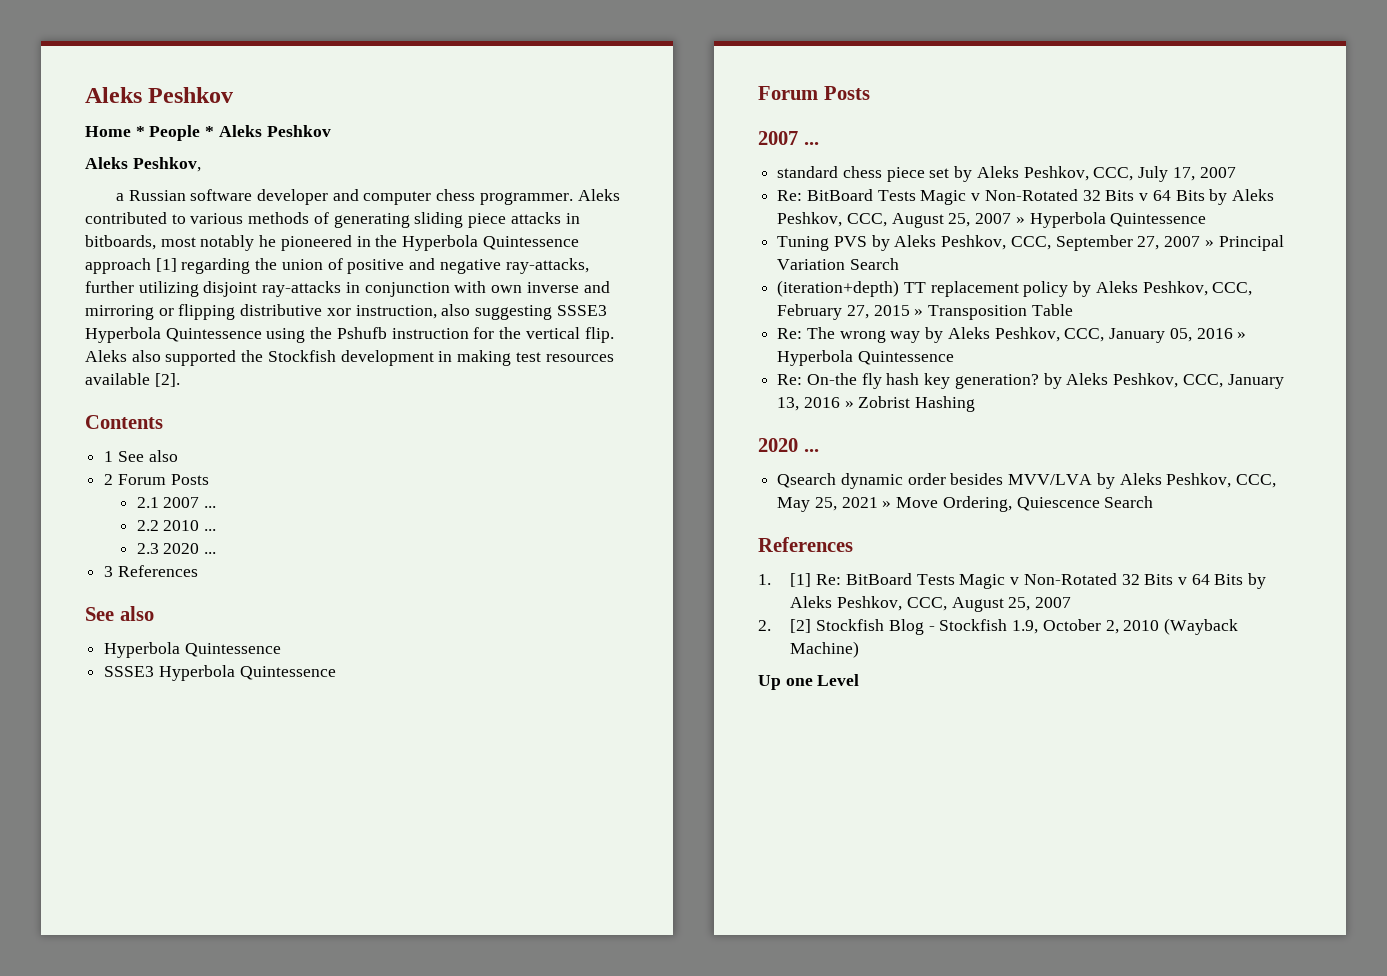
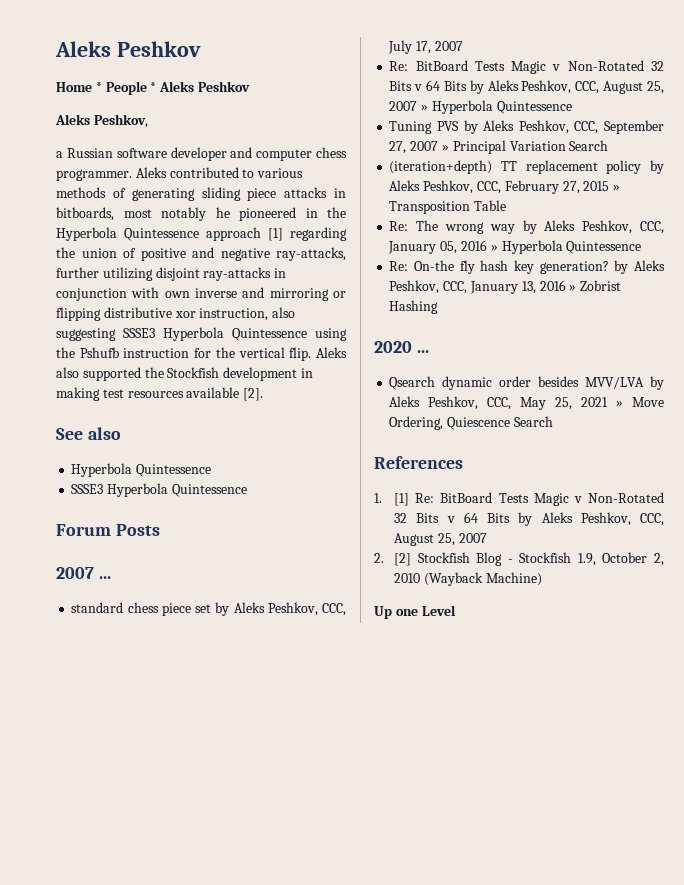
[85,415,163,429] [104,450,178,462] [104,474,209,485] [136,497,217,508] [136,520,217,531] [136,543,217,554] [104,565,198,577] // Contents // 1 See also // 2 Forum Posts // 2.1 2007 ... // 2.2 2010 ... // 2.3 2020 ... // 3 References -> (264, 394) none

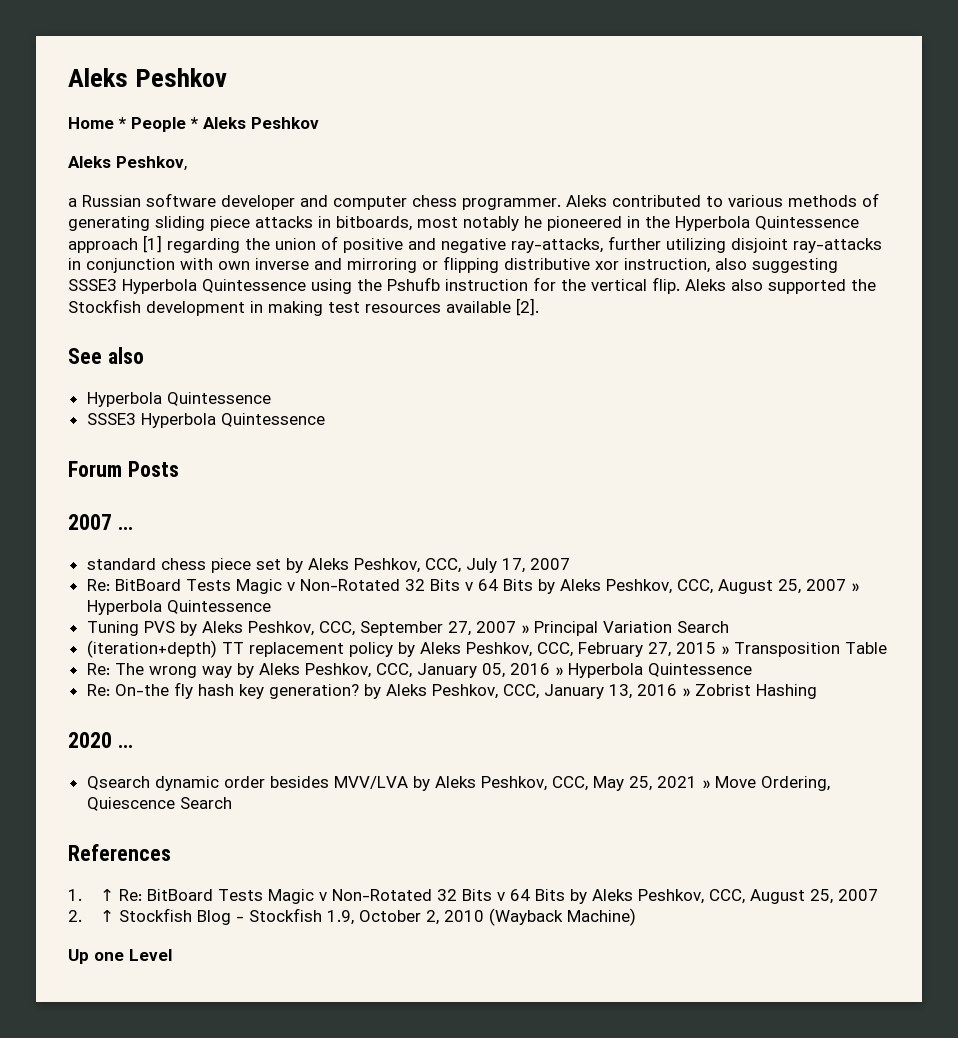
[394,493,410,506] [1] -> [100,889,115,901] ↑
[394,553,412,566] [2] -> [100,910,115,922] ↑

